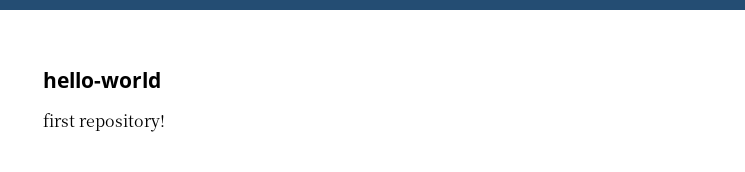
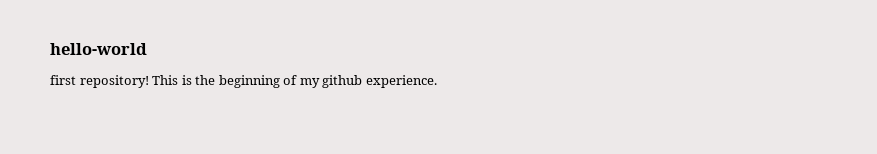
(166, 123) none -> [152,75,437,88] This is the beginning of my github experience.

